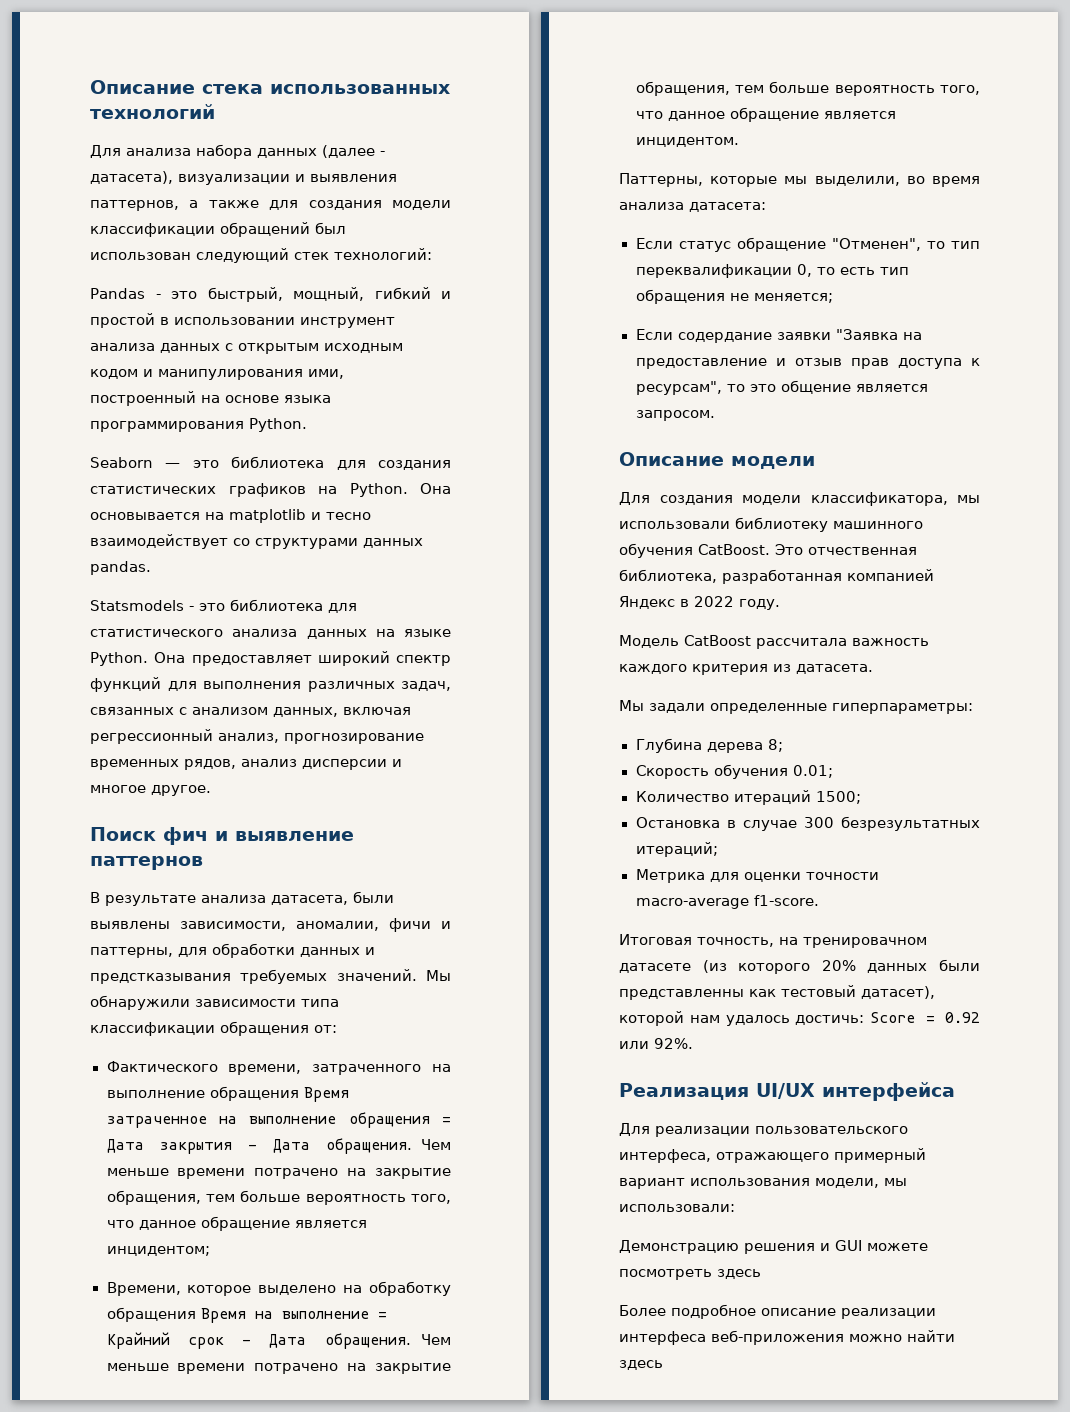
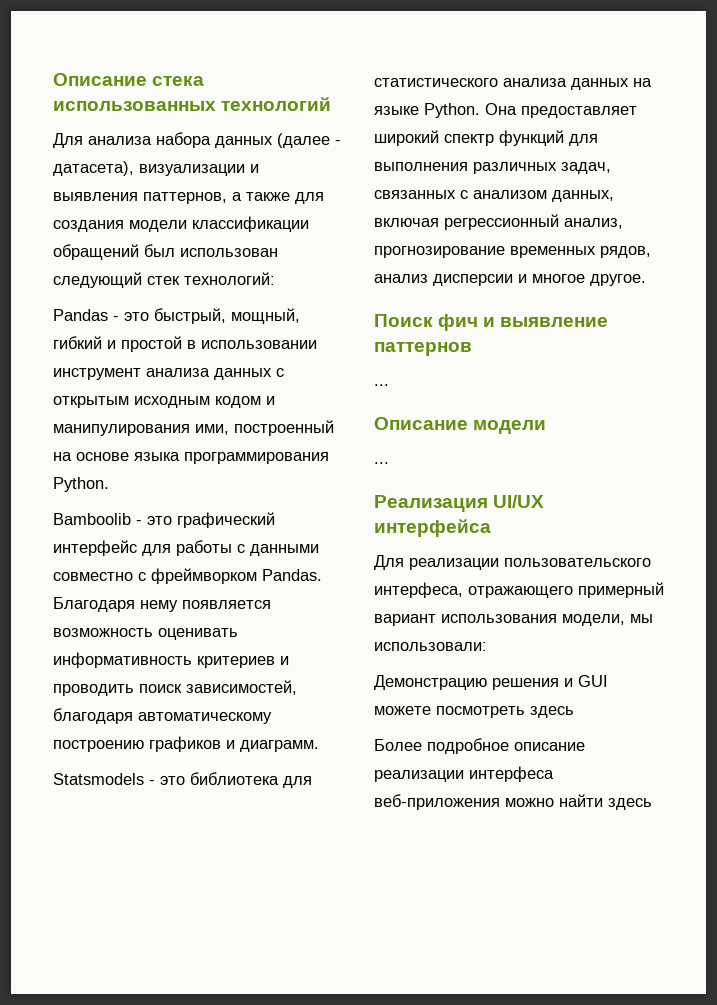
[90,456,451,470] [90,483,451,497] [90,509,371,523] [90,534,423,549] [90,561,151,575] Seaborn — это библиотека для создания статистических графиков на Python. Она основывается на matplotlib и тесно взаимодействует со структурами данных pandas. -> [53,512,275,528] [53,540,319,556] [53,568,322,584] [53,597,271,612] [53,628,238,640] [53,652,289,668] [53,680,297,696] [53,708,272,724] [53,736,319,752] Bamboolib - это графический интерфейс для работы с данными совместно с фреймворком Pandas. Благодаря нему появляется возможность оценивать информативность критериев и проводить поиск зависимостей, благодаря автоматическому построению графиков и диаграмм.
[90,891,394,906] [90,918,451,932] [90,943,375,958] [90,969,451,984] [90,995,339,1010] [90,1021,337,1036] [106,1061,451,1075] [106,1086,349,1102] [106,1112,451,1128] [106,1138,451,1154] [106,1168,451,1179] [106,1190,451,1205] [106,1216,367,1231] [106,1246,210,1256] [106,1281,451,1296] [106,1307,387,1323] [106,1332,452,1349] [106,1363,451,1374] [635,81,980,96] [635,107,896,122] [635,137,739,147] [619,173,980,187] [619,202,766,212] [635,237,980,252] [635,264,909,278] [635,289,833,304] [635,329,922,343] [635,358,980,369] [635,380,928,395] [635,410,715,421] [619,452,815,469] [619,492,980,506] [619,517,923,532] [619,543,917,558] [619,569,934,584] [619,596,780,610] [619,635,929,649] [619,664,873,675] [619,700,973,714] [635,738,783,753] [635,764,833,779] [635,790,861,805] [635,816,980,831] [635,842,718,857] [635,869,879,883] [635,895,819,909] [619,934,927,948] [619,959,980,974] [619,985,935,1000] [619,1011,980,1026] [619,1038,693,1049] В результате анализа датасета, были выявлены зависимости, аномалии, фичи и паттерны, для обработки данных и предстказывания требуемых значений. Мы обнаружили зависимости типа классификации обращения от: // Фактического времени, затраченного на выполнение обращения Время затраченное на выполнение обращения = Дата закрытия - Дата обращения. Чем меньше времени потрачено на закрытие обращения, тем больше вероятность того, что данное обращение является инцидентом; // Времени, которое выделено на обработку обращения Время на выполнение = Крайний срок - Дата обращения. Чем меньше времени потрачено на закрытие обращения, тем больше вероятность того, что данное обращение является инцидентом. // Паттерны, которые мы выделили, во время анализа датасета: // Если статус обращение "Отменен", то тип переквалификации 0, то есть тип обращения не меняется; // Если содердание заявки "Заявка на предоставление и отзыв прав доступа к ресурсам", то это общение является запросом. // Описание модели // Для создания модели классификатора, мы использовали библиотеку машинного обучения CatBoost. Это отчественная библиотека, разработанная компанией Яндекс в 2022 году. // Модель CatBoost рассчитала важность каждого критерия из датасета. // Мы задали определенные гиперпараметры: // Глубина дерева 8; // Скорость обучения 0.01; // Количество итераций 1500; // Остановка в случае 300 безрезультатных итераций; // Метрика для оценки точности macro-average f1-score. // Итоговая точность, на тренировачном датасете (из которого 20% данных были представленны как тестовый датасет), которой нам удалось достичь: Score = 0.92 или 92%. -> [374,384,389,386] [374,417,547,434] [374,462,389,464] ... // Описание модели // ...

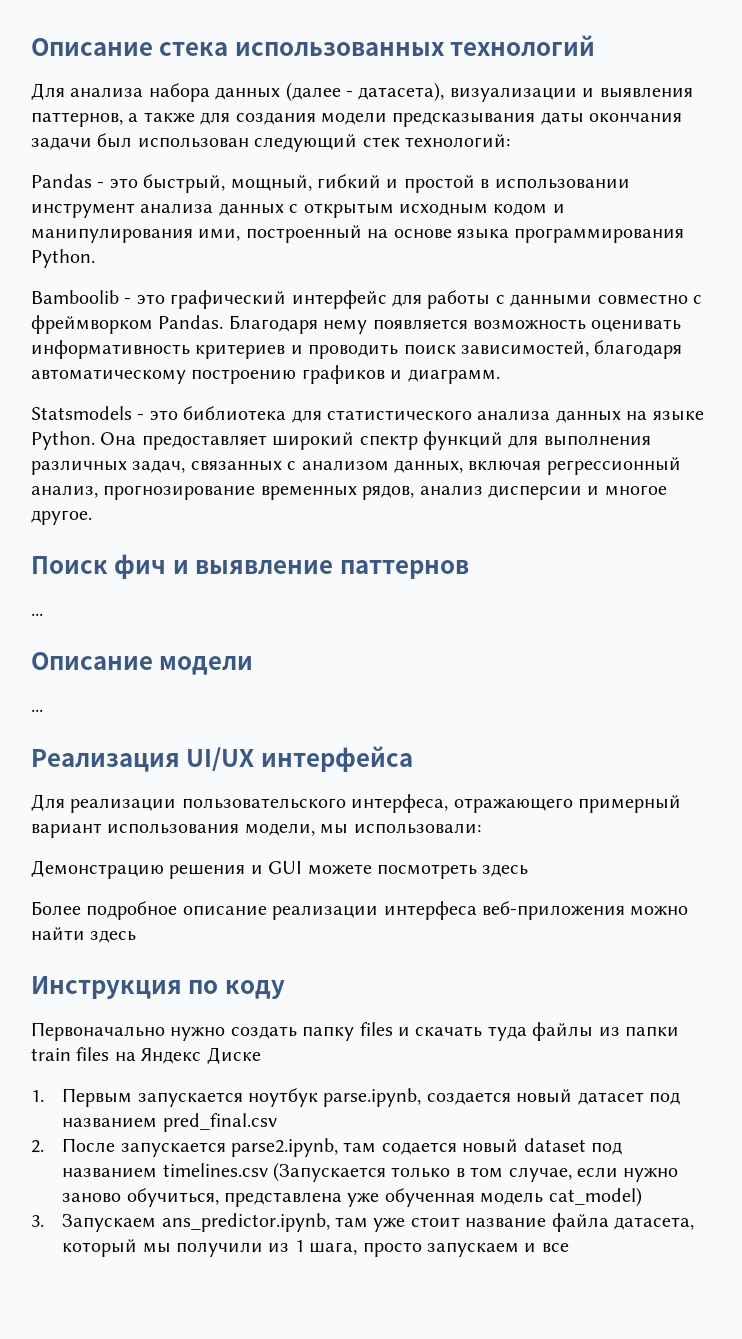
[192,216,309,232] [53,244,139,260] классификации обращений -> [392,112,683,127] [31,137,92,150] предсказывания даты окончания задачи
(652, 804) none -> [31,976,285,999] [31,1022,679,1041] [31,1047,261,1064] [31,1088,680,1107] [62,1113,277,1132] [31,1138,622,1157] [62,1162,679,1182] [62,1187,642,1207] [31,1213,694,1232] [62,1239,569,1257] // Инструкция по коду // Первоначально нужно создать папку files и скачать туда файлы из папки train files на Яндекс Диске // 1. Первым запускается ноутбук parse.ipynb, создается новый датасет под названием pred_final.csv // 2. После запускается parse2.ipynb, там содается новый dataset под названием timelines.csv (Запускается только в том случае, если нужно заново обучиться, представлена уже обученная модель cat_model) // 3. Запускаем ans_predictor.ipynb, там уже стоит название файла датасета, который мы получили из 1 шага, просто запускаем и все

